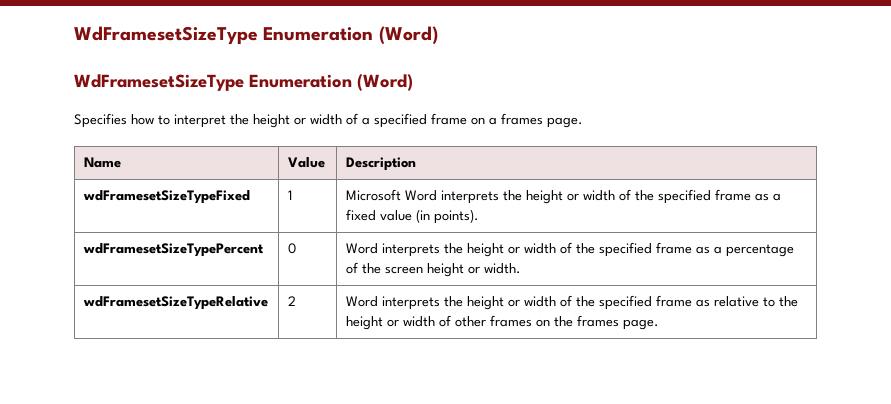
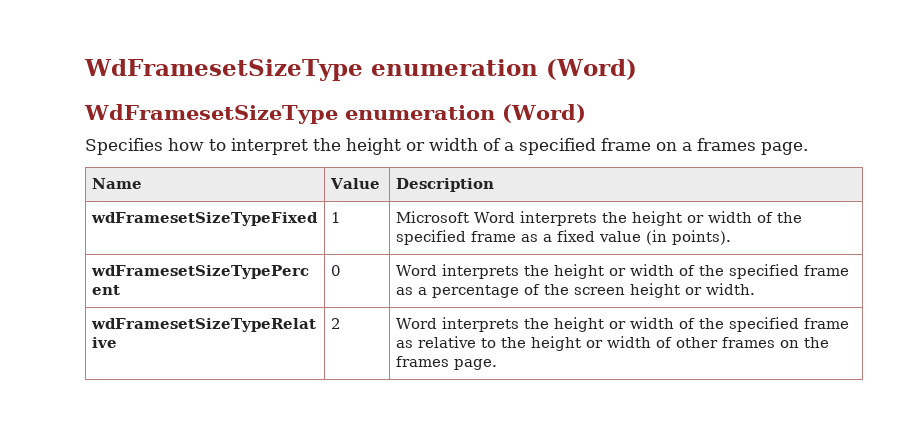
[74,26,374,45] WdFramesetSizeType Enumeration -> [84,59,538,81] WdFramesetSizeType enumeration
[249,74,352,88] Enumeration -> [344,105,495,120] enumeration

